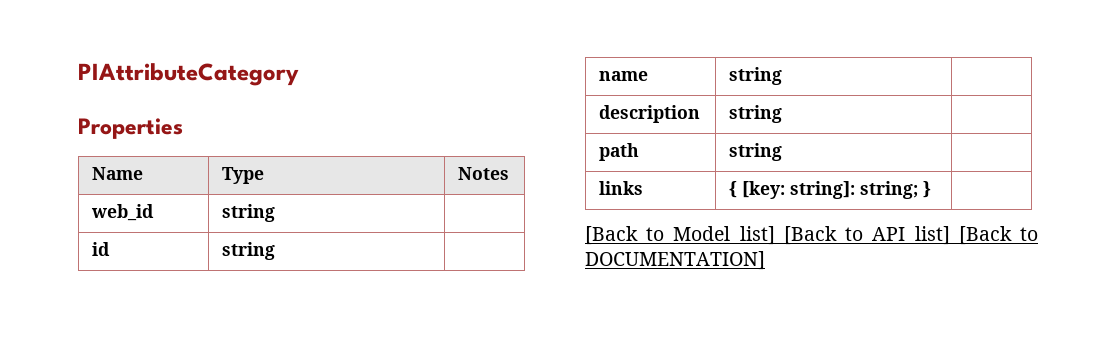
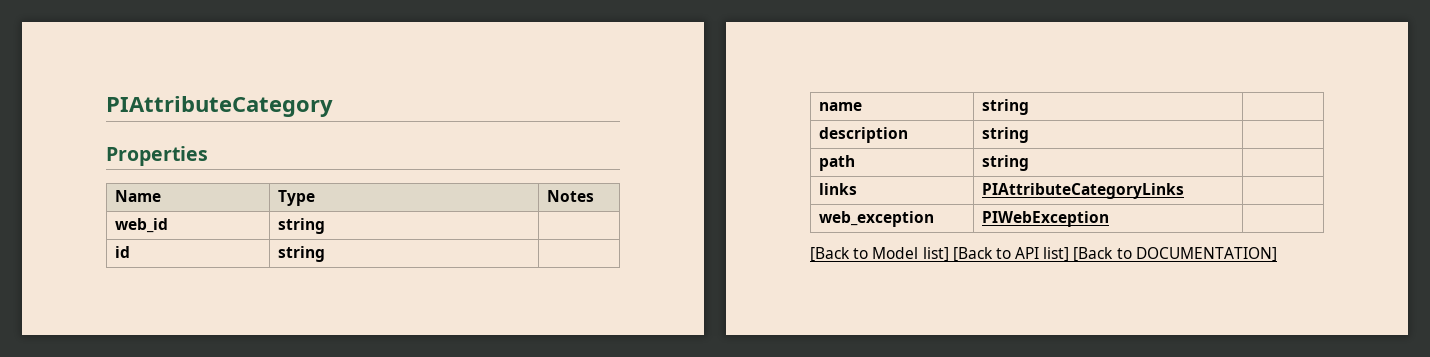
[729,181,932,199] { [key: string]: string; } -> [982,183,1185,199] [819,211,935,227] [982,211,1110,227] PIAttributeCategoryLinks | // web_exception | PIWebException

